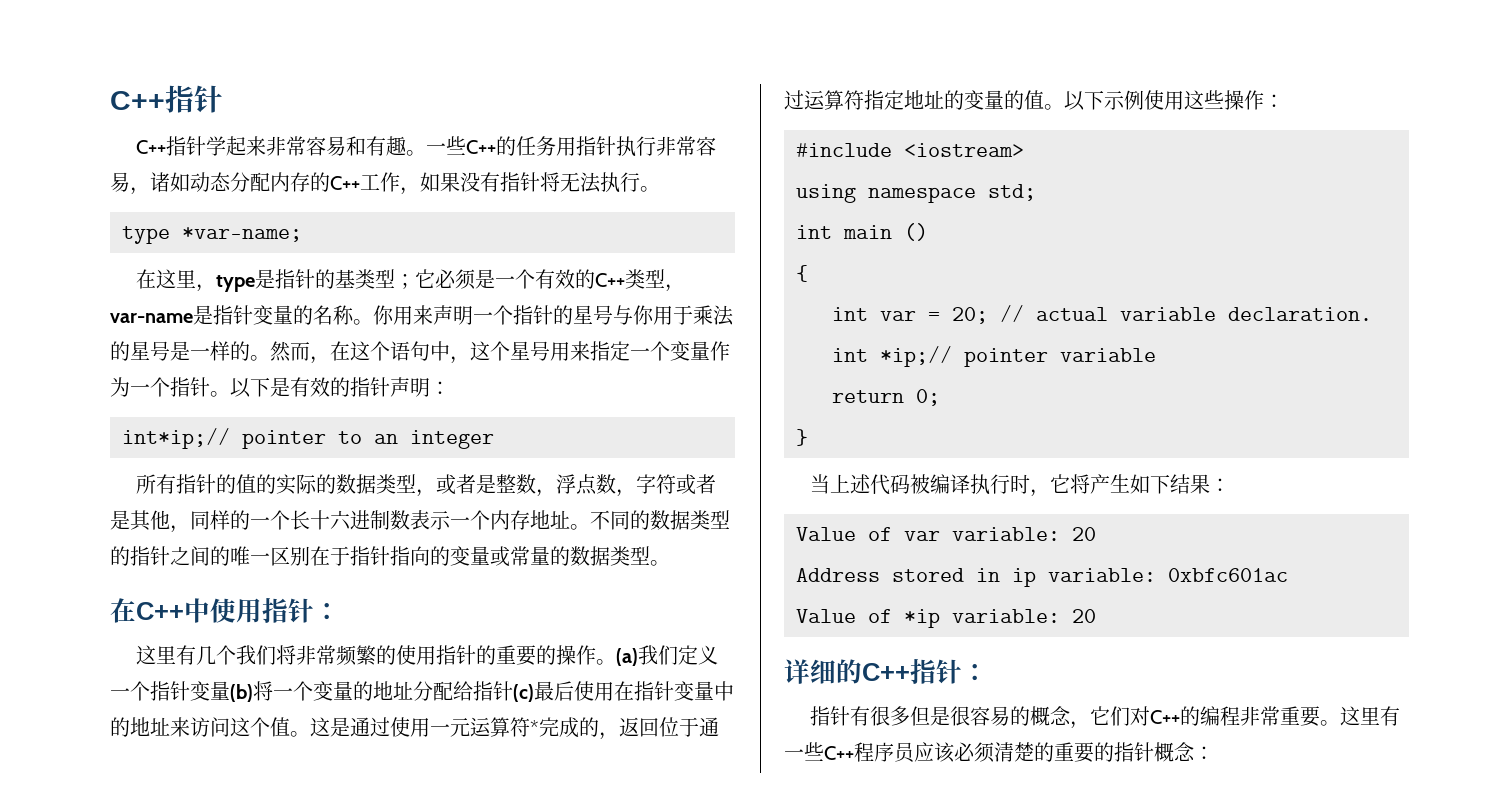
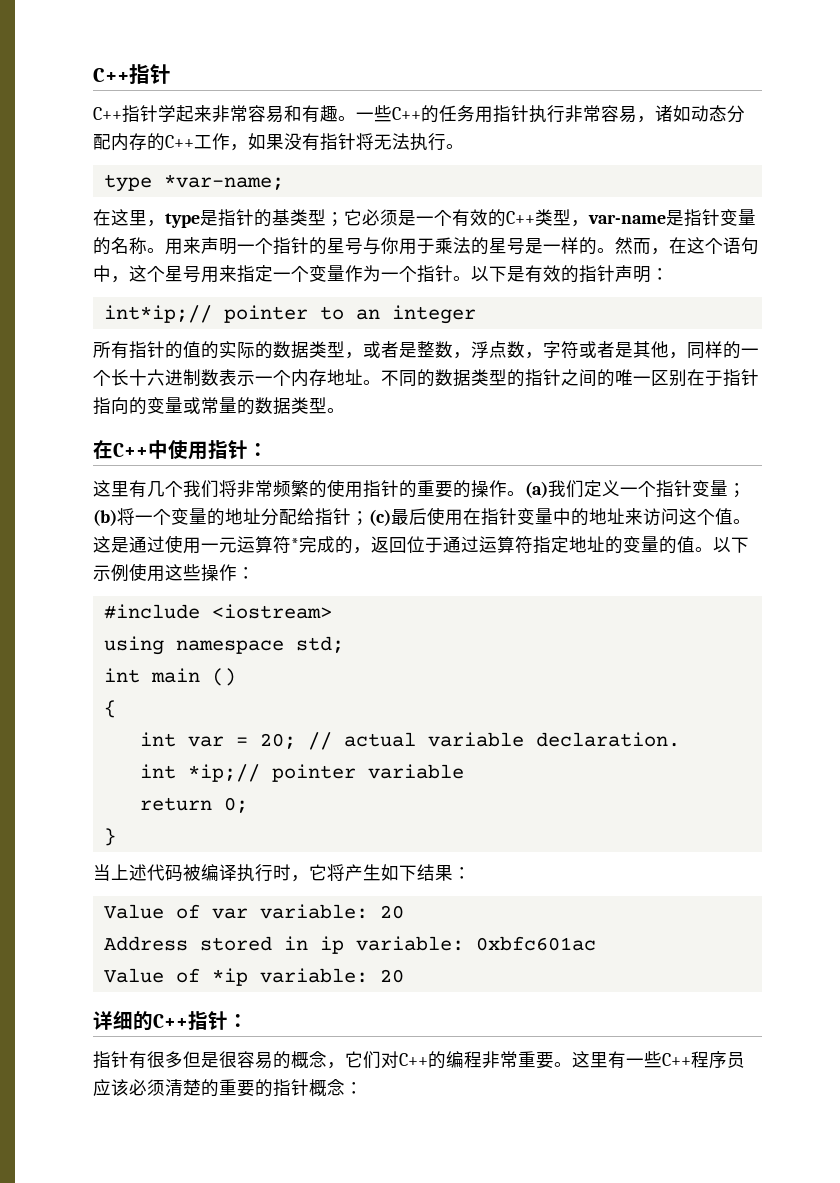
[373,305,394,325] 你 -> (165, 250) none
(230, 690) none -> [728,483,746,498] ；
(513, 691) none -> [351,511,369,526] ；

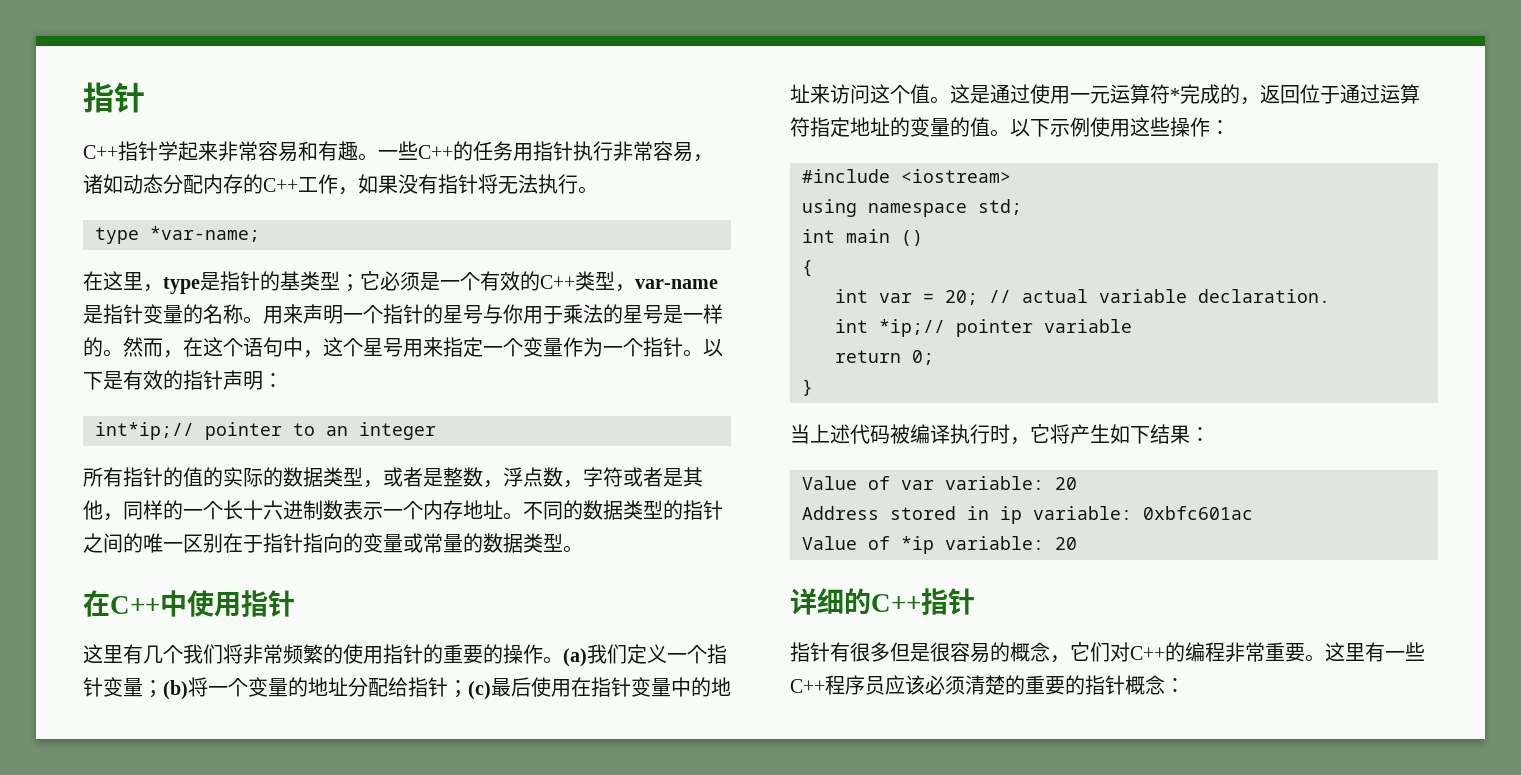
[93,68,129,82] C++ -> (83, 97) none
[248,443,268,457] ： -> (295, 603) none
[228,1014,248,1028] ： -> (975, 601) none

